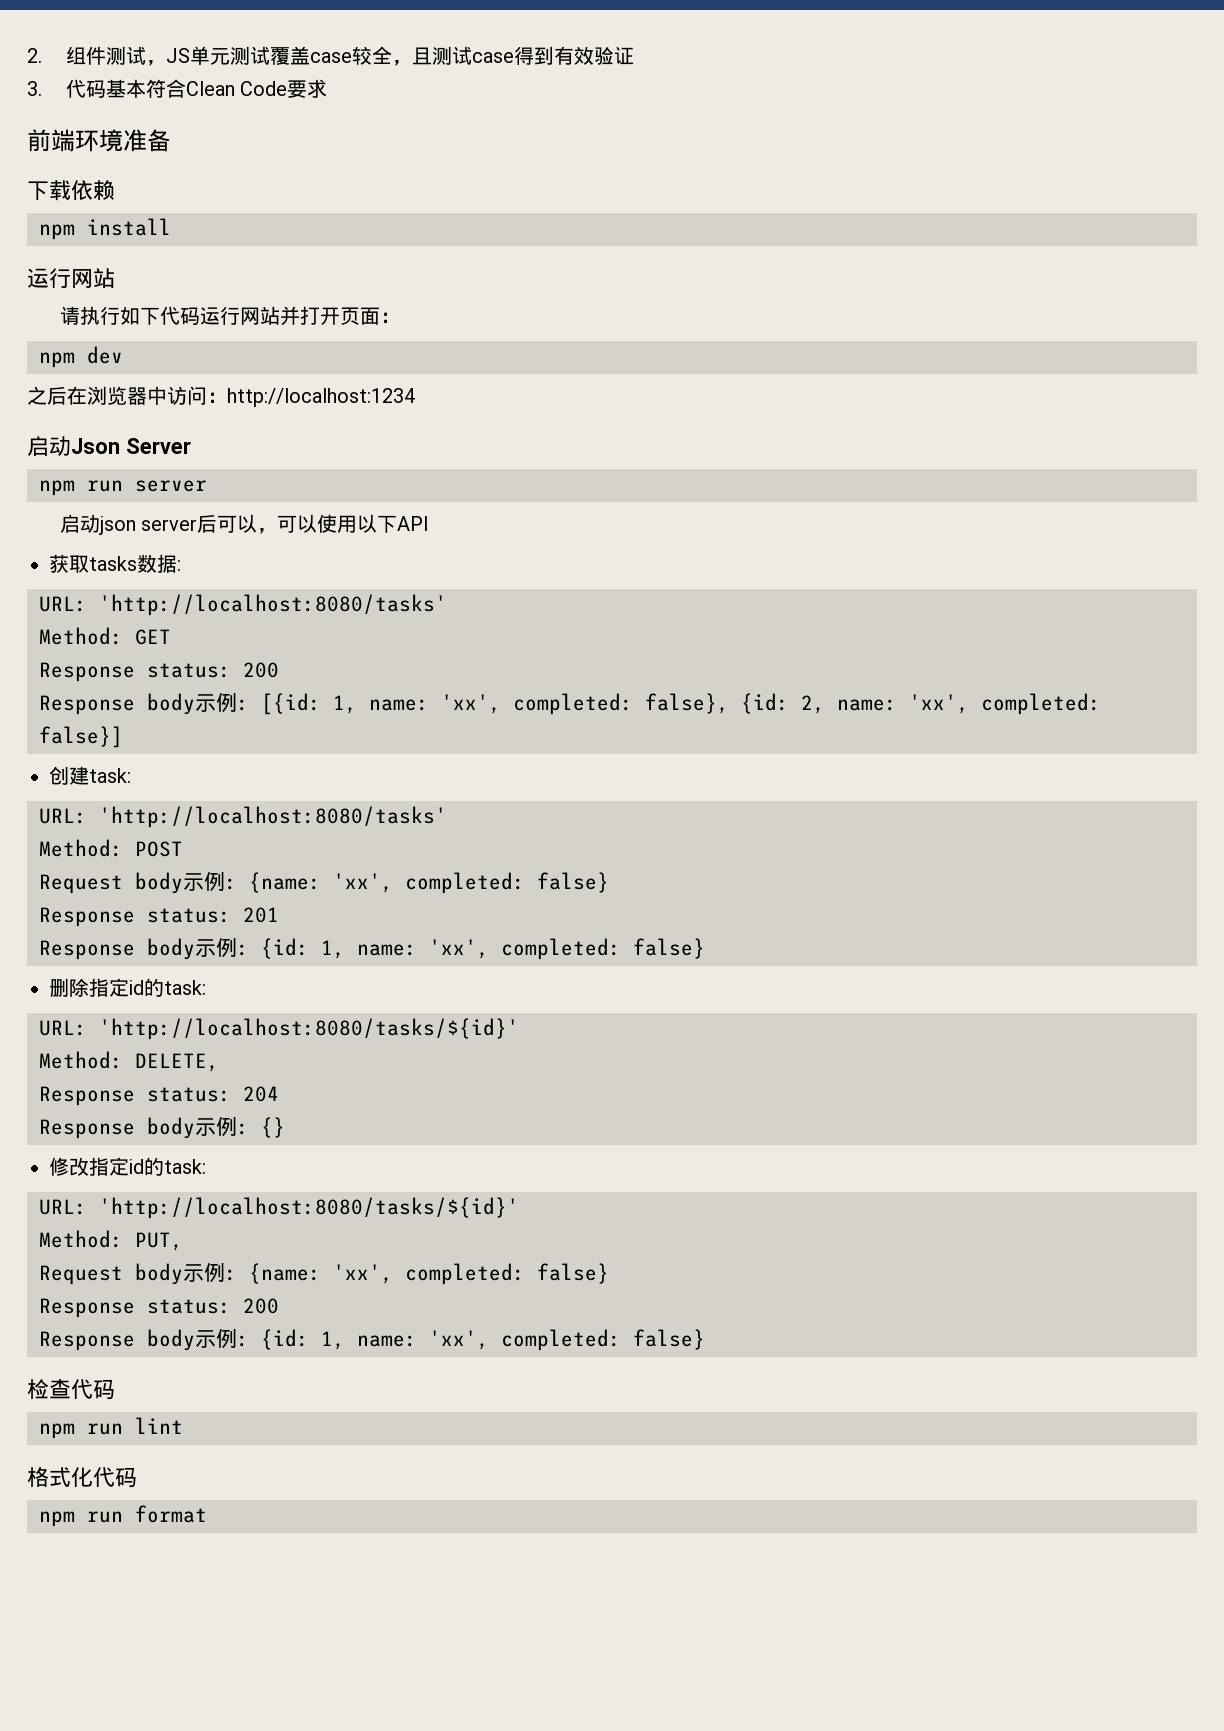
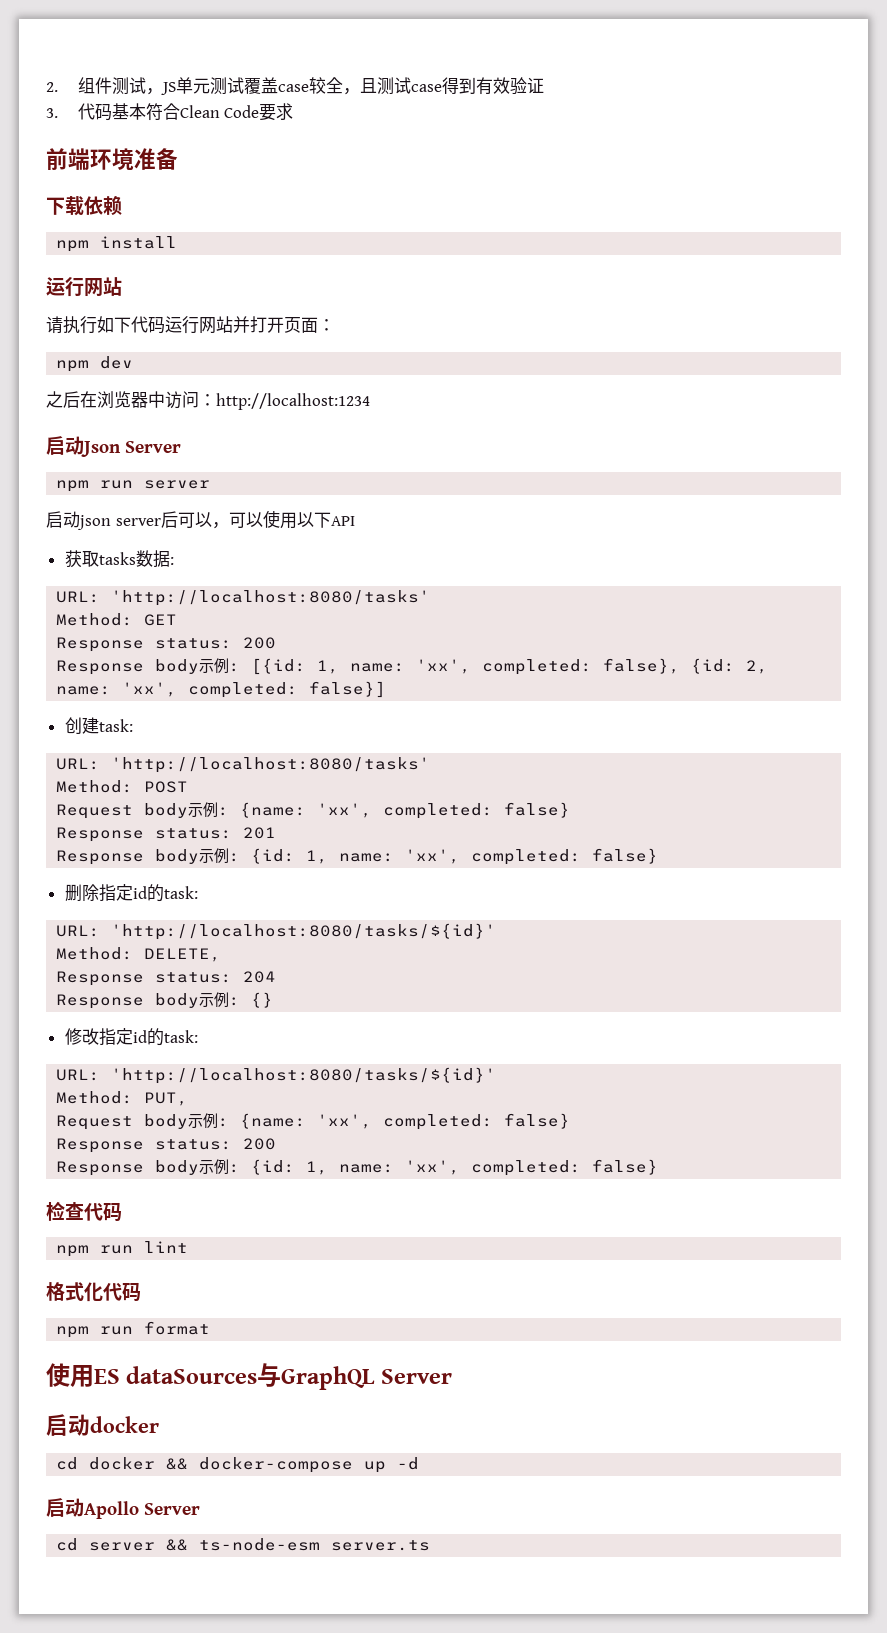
(207, 1514) none -> [46,1363,452,1390] [46,1414,159,1436] [56,1457,420,1473] [46,1498,201,1519] [56,1538,431,1551] // 使用ES dataSources与GraphQL Server // 启动docker // cd docker && docker-compose up -d // 启动Apollo Server // cd server && ts-node-esm server.ts

